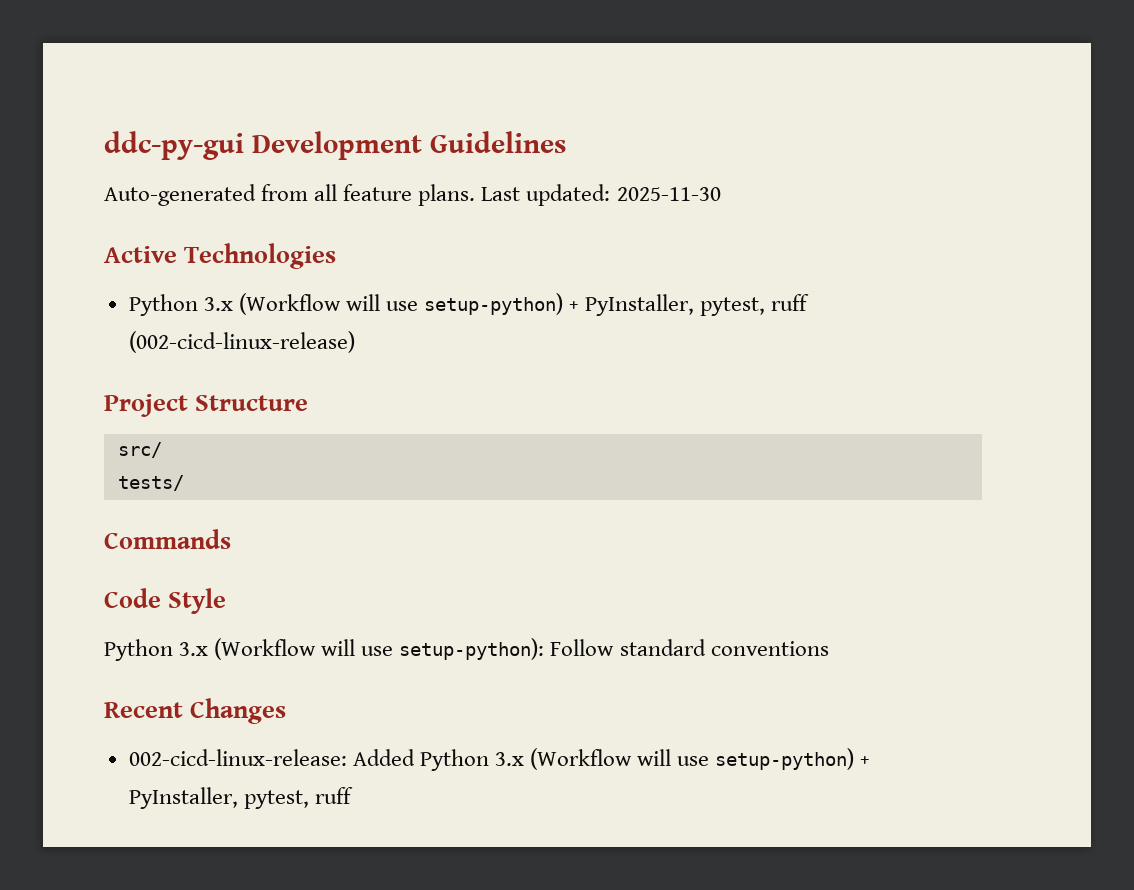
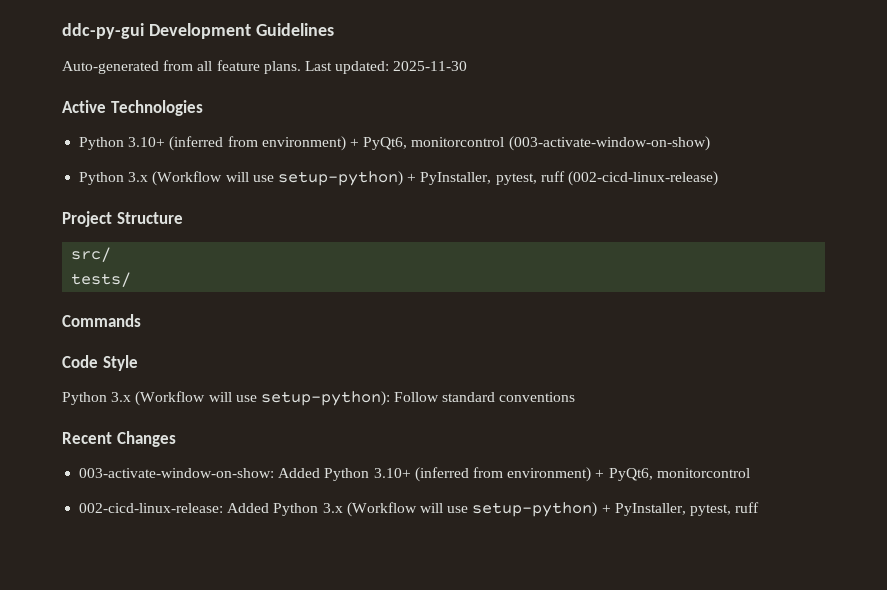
(337, 256) none -> [79,136,710,151] // Python 3.10+ (inferred from environment) + PyQt6, monitorcontrol (003-activate-window-on-show)
(287, 711) none -> [79,467,750,482] // 003-activate-window-on-show: Added Python 3.10+ (inferred from environment) + PyQt6, monitorcontrol

